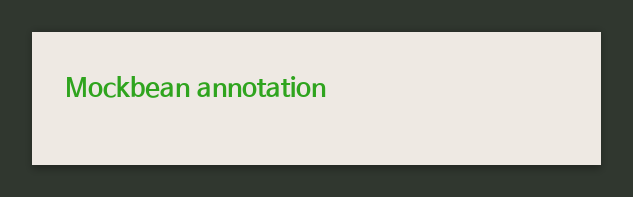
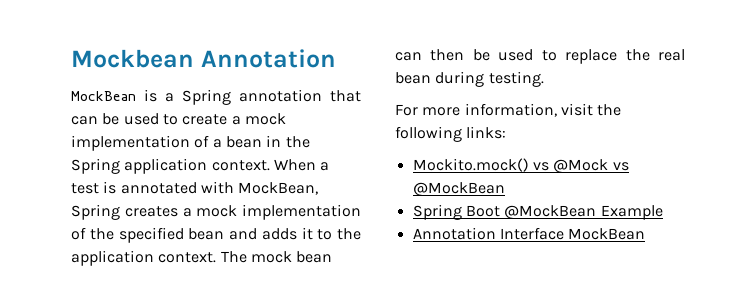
[197,76,327,97] annotation -> [200,49,336,68] [71,89,361,105] [71,113,286,125] [71,135,310,151] [71,158,330,174] [71,181,319,195] [71,204,361,220] [71,227,361,243] [71,250,333,266] [395,49,685,64] [395,71,544,87] [395,103,622,117] [395,126,507,142] [412,158,629,173] [412,182,505,196] [412,204,663,220] [412,227,646,240] Annotation // MockBean is a Spring annotation that can be used to create a mock implementation of a bean in the Spring application context. When a test is annotated with MockBean, Spring creates a mock implementation of the specified bean and adds it to the application context. The mock bean can then be used to replace the real bean during testing. // For more information, visit the following links: // Mockito.mock() vs @Mock vs @MockBean // Spring Boot @MockBean Example // Annotation Interface MockBean

